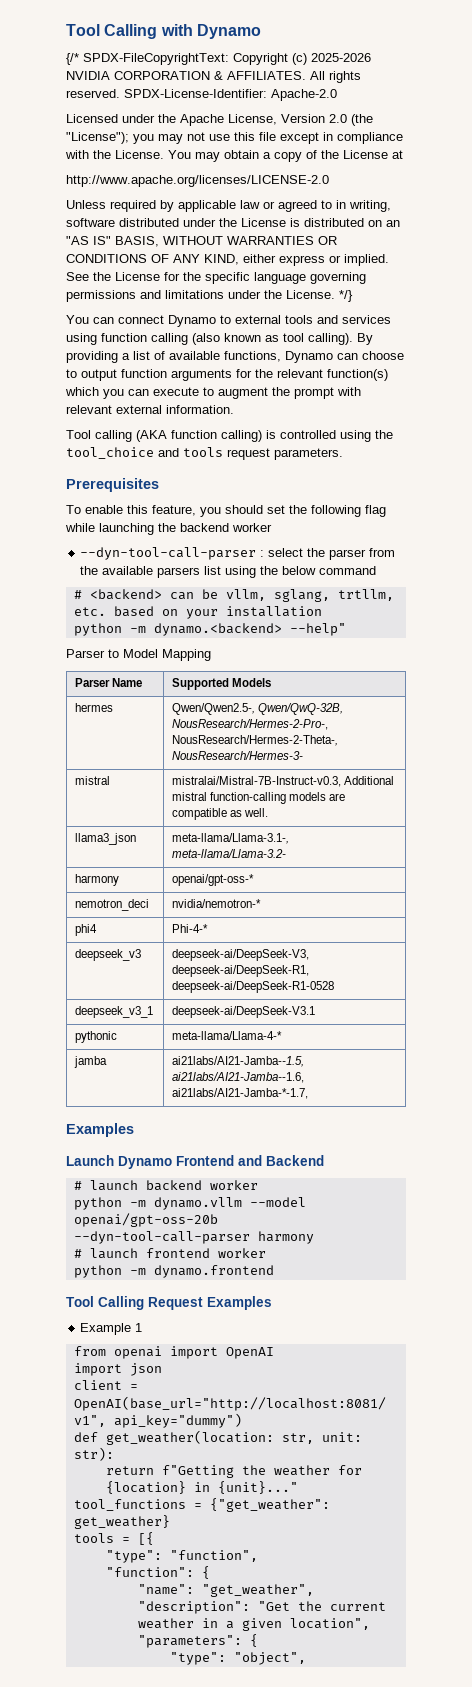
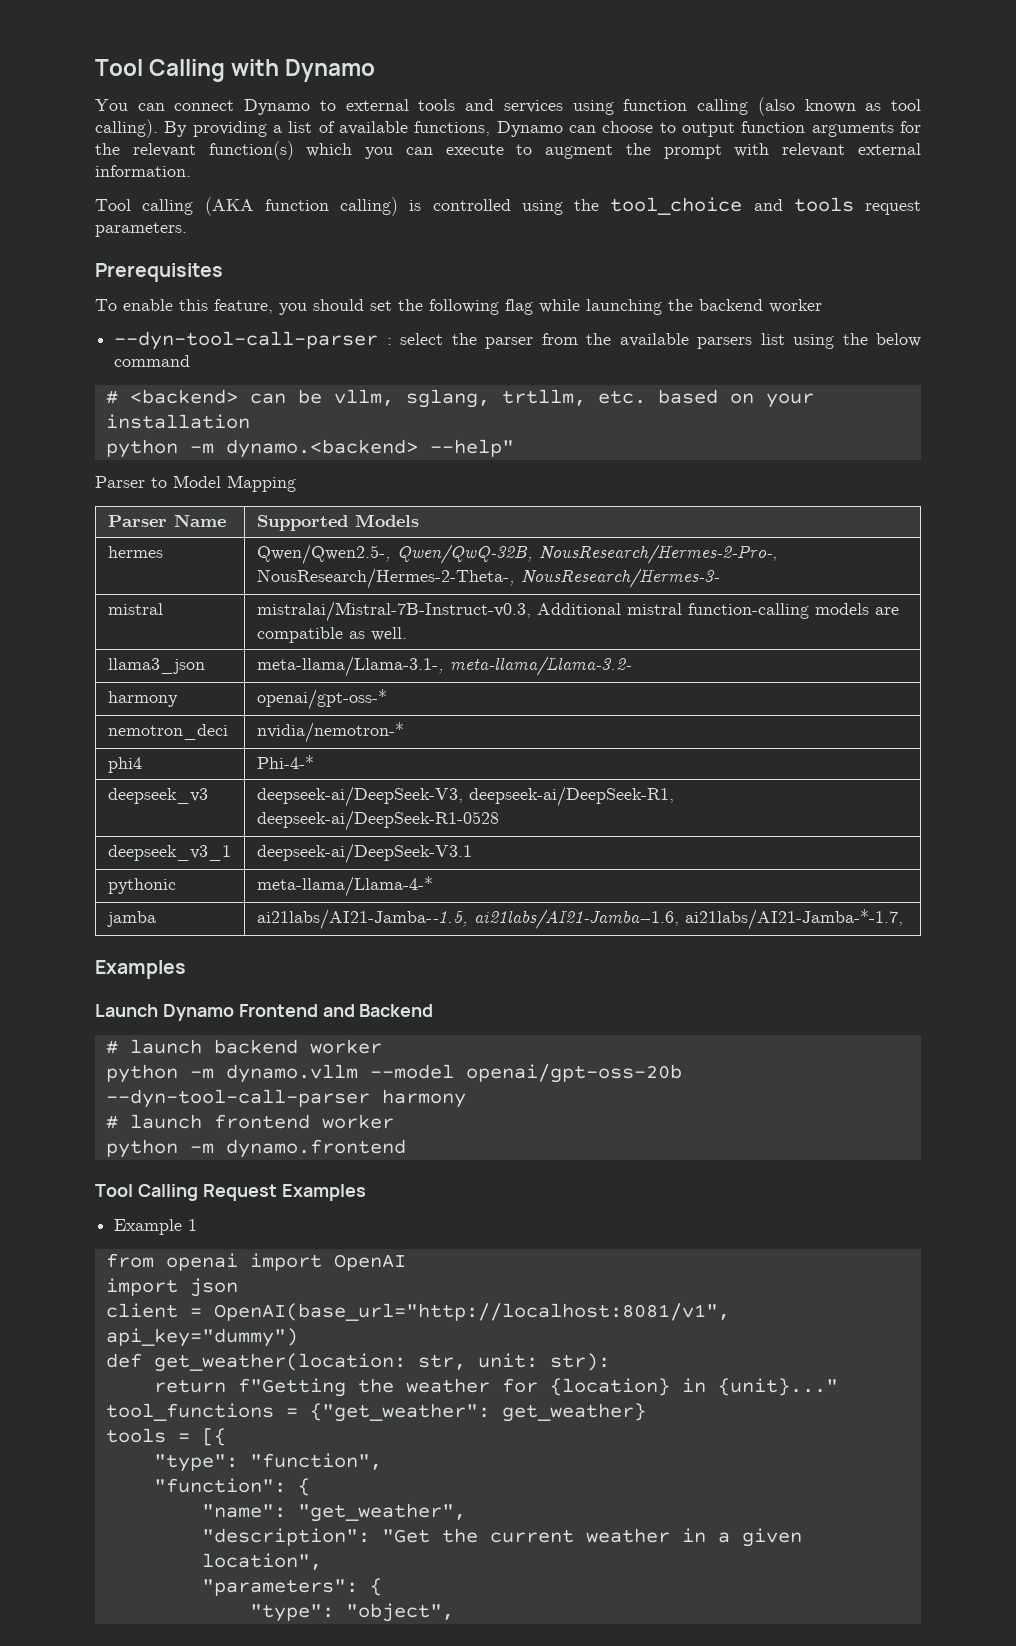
[66,53,371,65] [66,71,361,83] [66,89,337,101] [66,114,373,126] [66,132,403,144] [65,150,403,162] [66,175,329,187] [66,200,391,212] [66,218,400,227] [66,236,337,247] [66,254,389,266] [66,272,366,284] [66,290,353,302] // {/* SPDX-FileCopyrightText: Copyright (c) 2025-2026 NVIDIA CORPORATION & AFFILIATES. All rights reserved. SPDX-License-Identifier: Apache-2.0 // Licensed under the Apache License, Version 2.0 (the "License"); you may not use this file except in compliance with the License. You may obtain a copy of the License at // http://www.apache.org/licenses/LICENSE-2.0 // Unless required by applicable law or agreed to in writing, software distributed under the License is distributed on an "AS IS" BASIS, WITHOUT WARRANTIES OR CONDITIONS OF ANY KIND, either express or implied. See the License for the specific language governing permissions and limitations under the License. */} -> (376, 70) none

